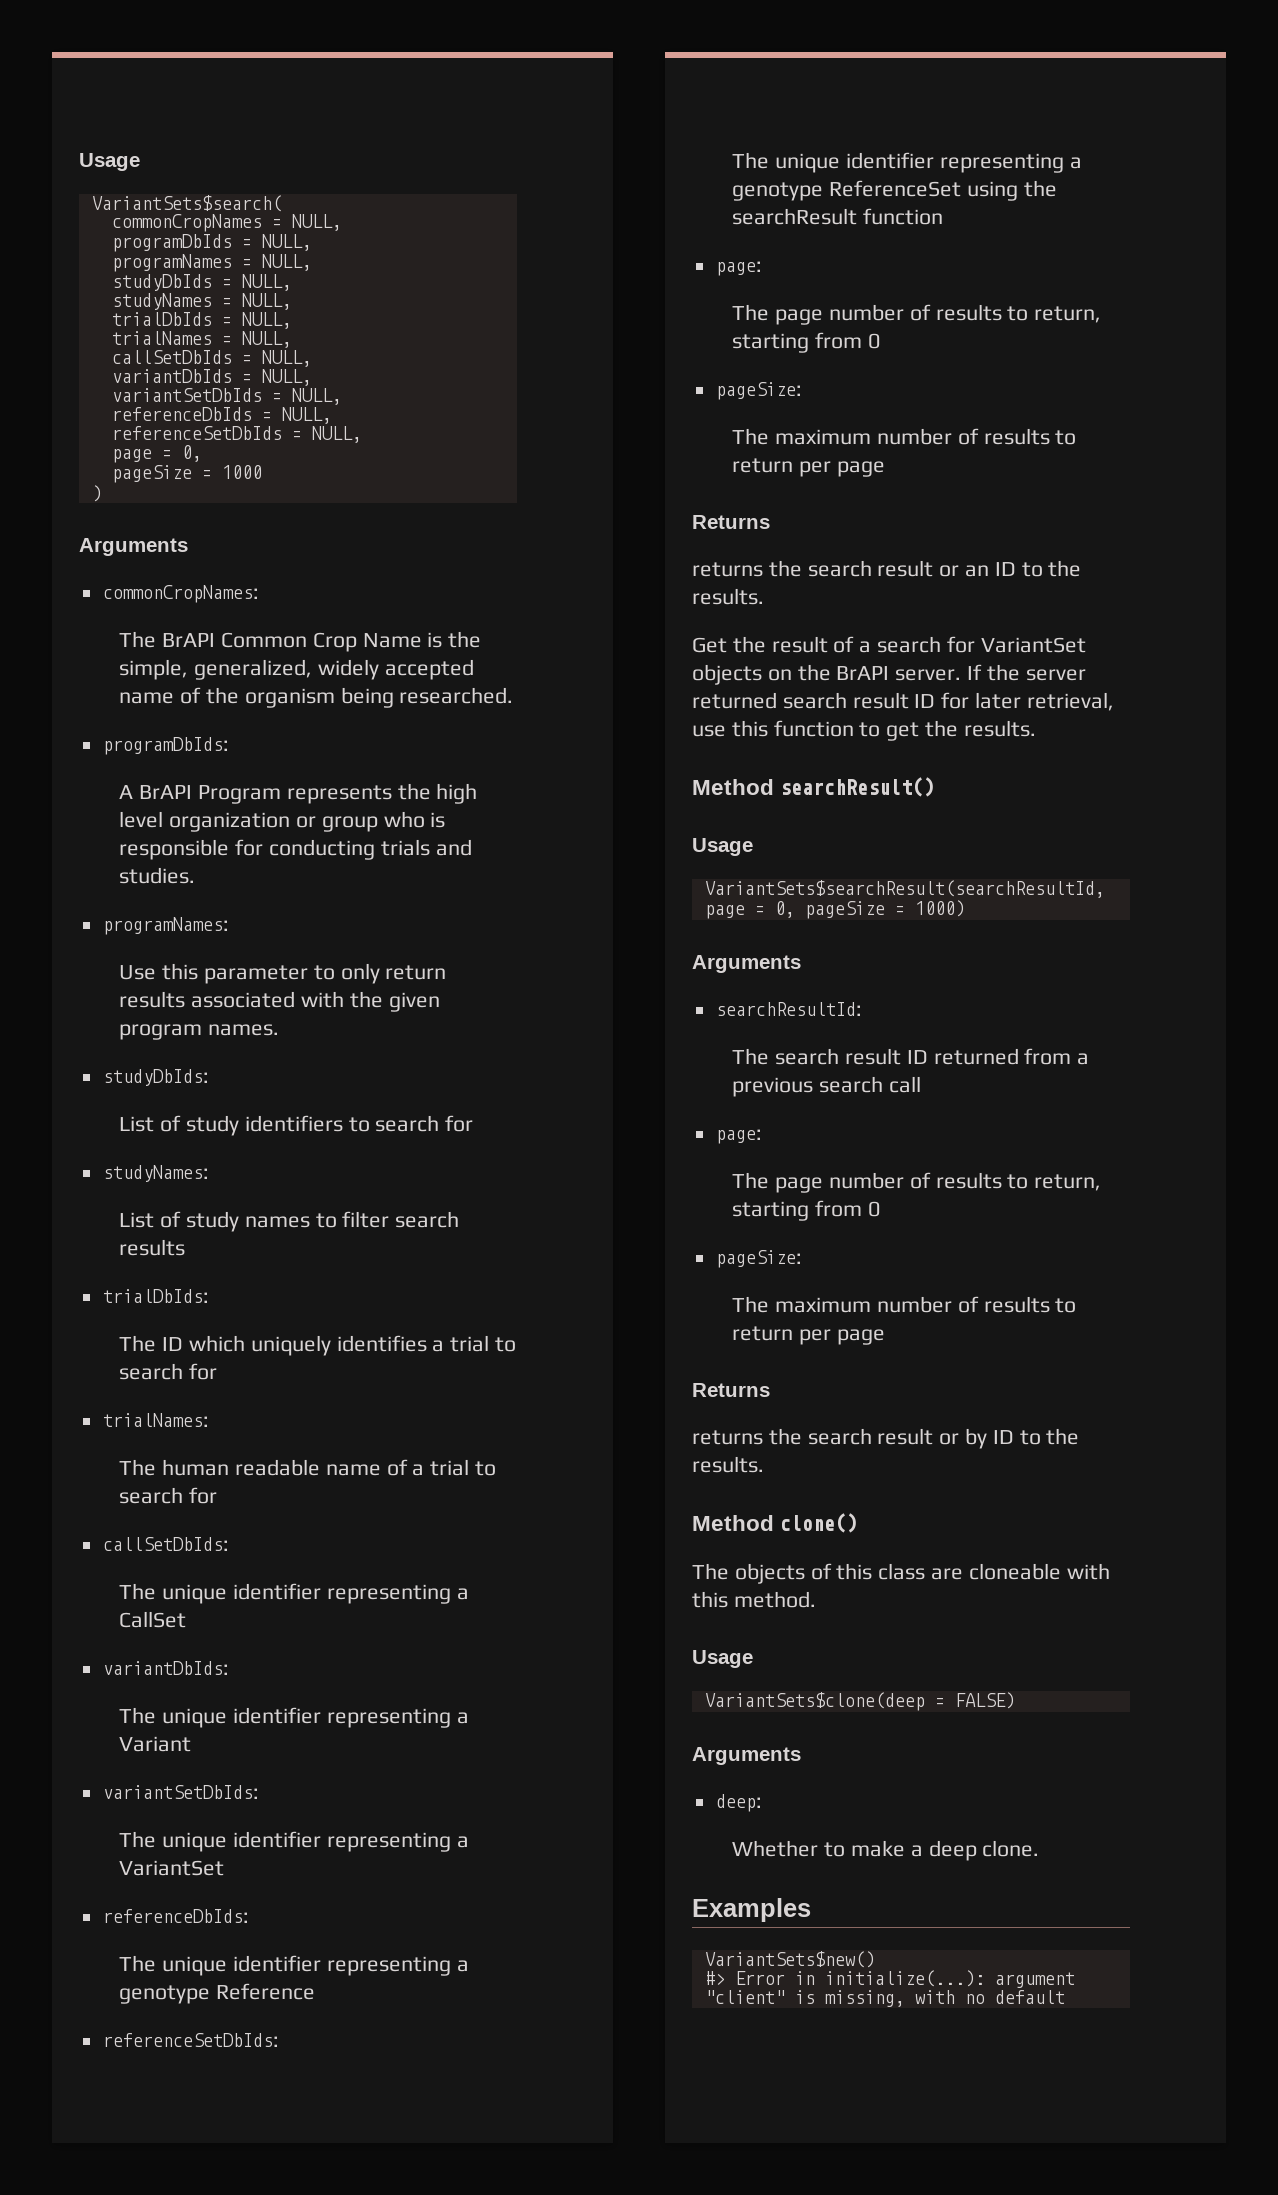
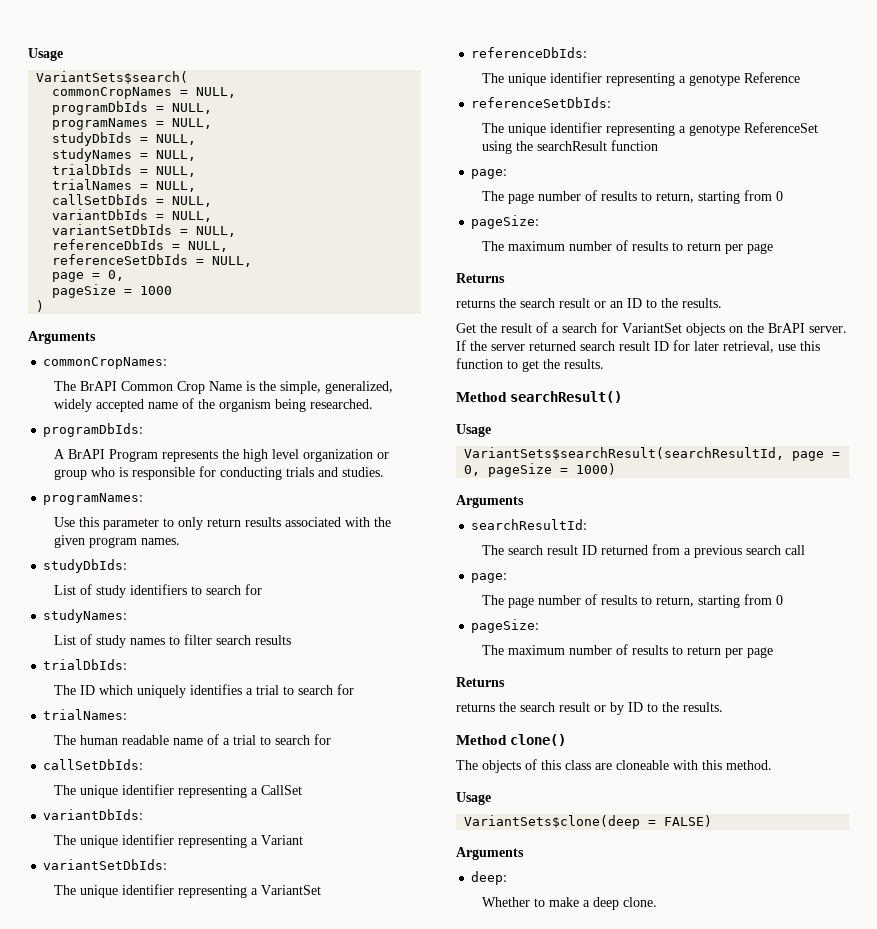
[692,1898,811,1922] [704,1951,875,1968] [704,1970,1075,1988] [704,1990,1065,2007] // Examples // VariantSets$new() // #> Error in initialize(...): argument "client" is missing, with no default -> (658, 902) none

